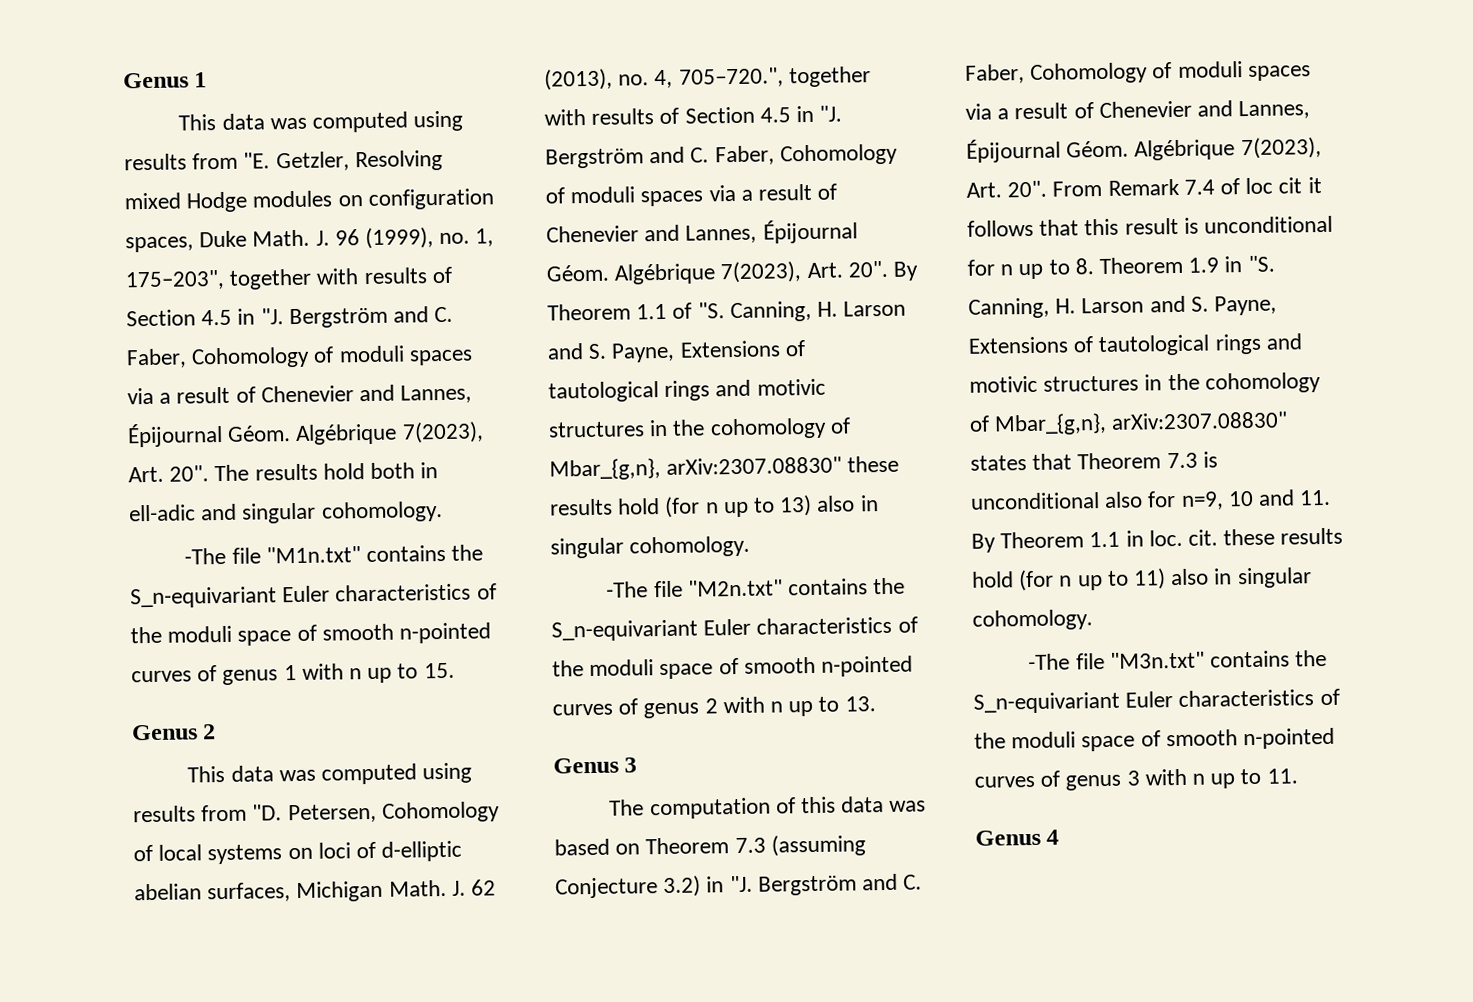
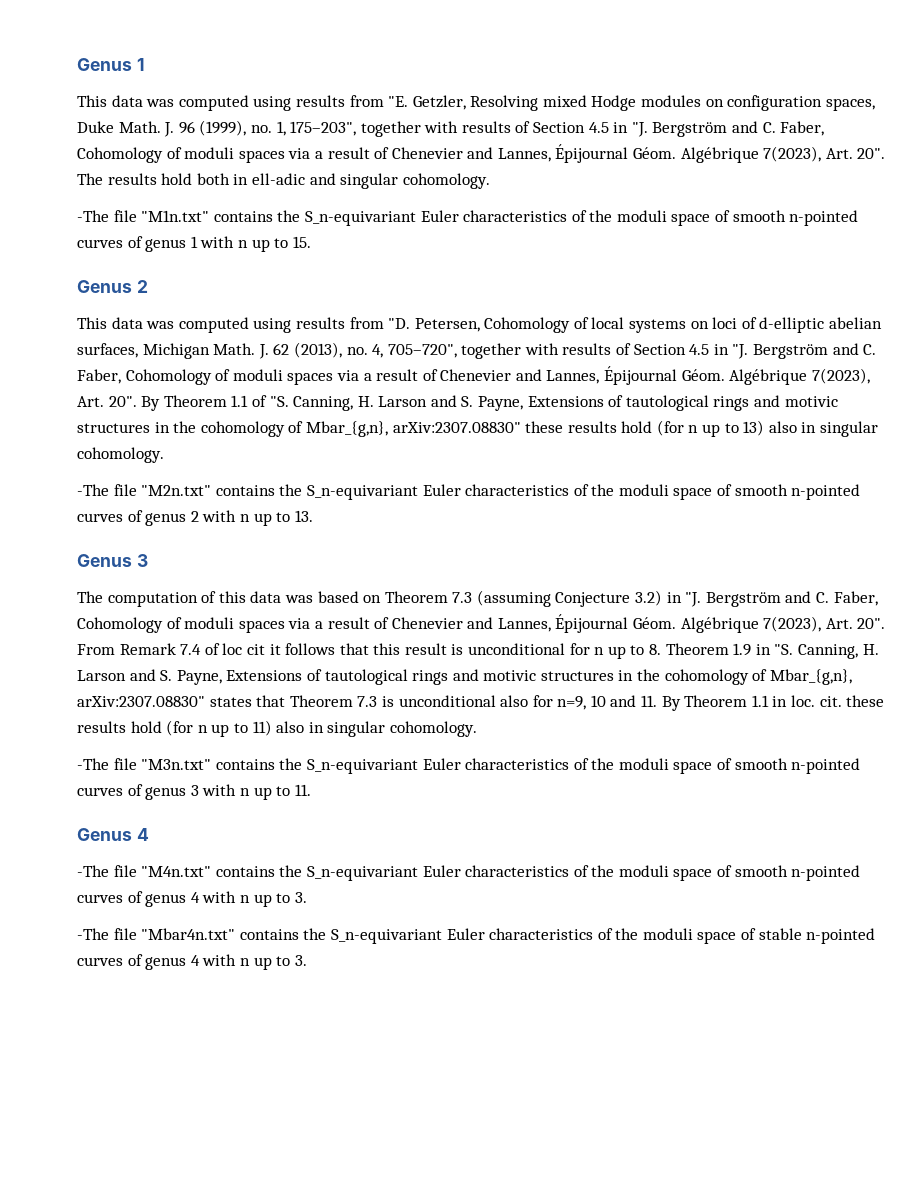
[678,67,784,88] 705–720.", -> [387,344,457,358] 705–720",
(1060, 837) none -> [77,865,861,881] [77,891,307,907] [77,928,876,944] [77,954,307,970] // -The file "M4n.txt" contains the S_n-equivariant Euler characteristics of the moduli space of smooth n-pointed curves of genus 4 with n up to 3. // -The file "Mbar4n.txt" contains the S_n-equivariant Euler characteristics of the moduli space of stable n-pointed curves of genus 4 with n up to 3.

